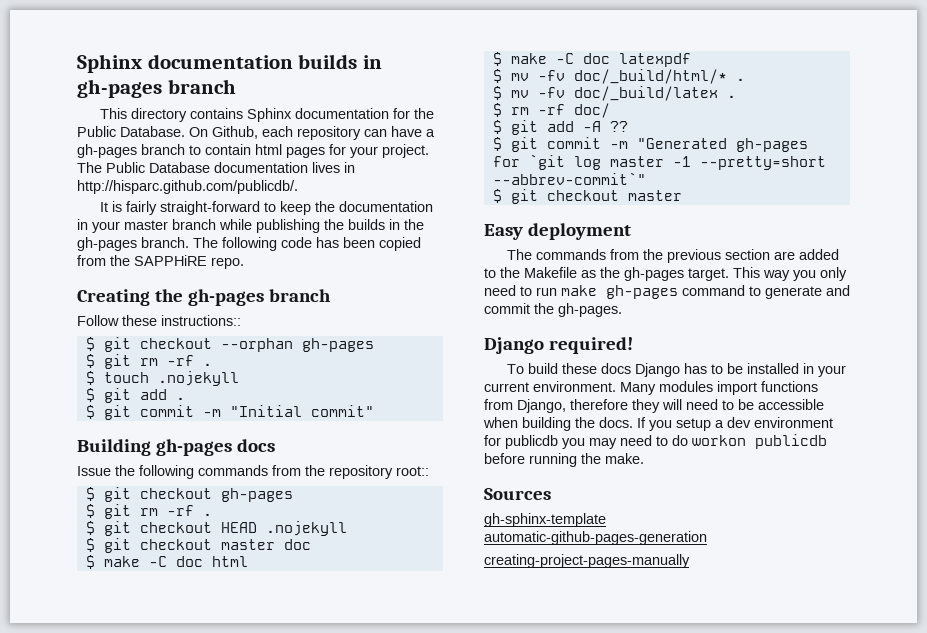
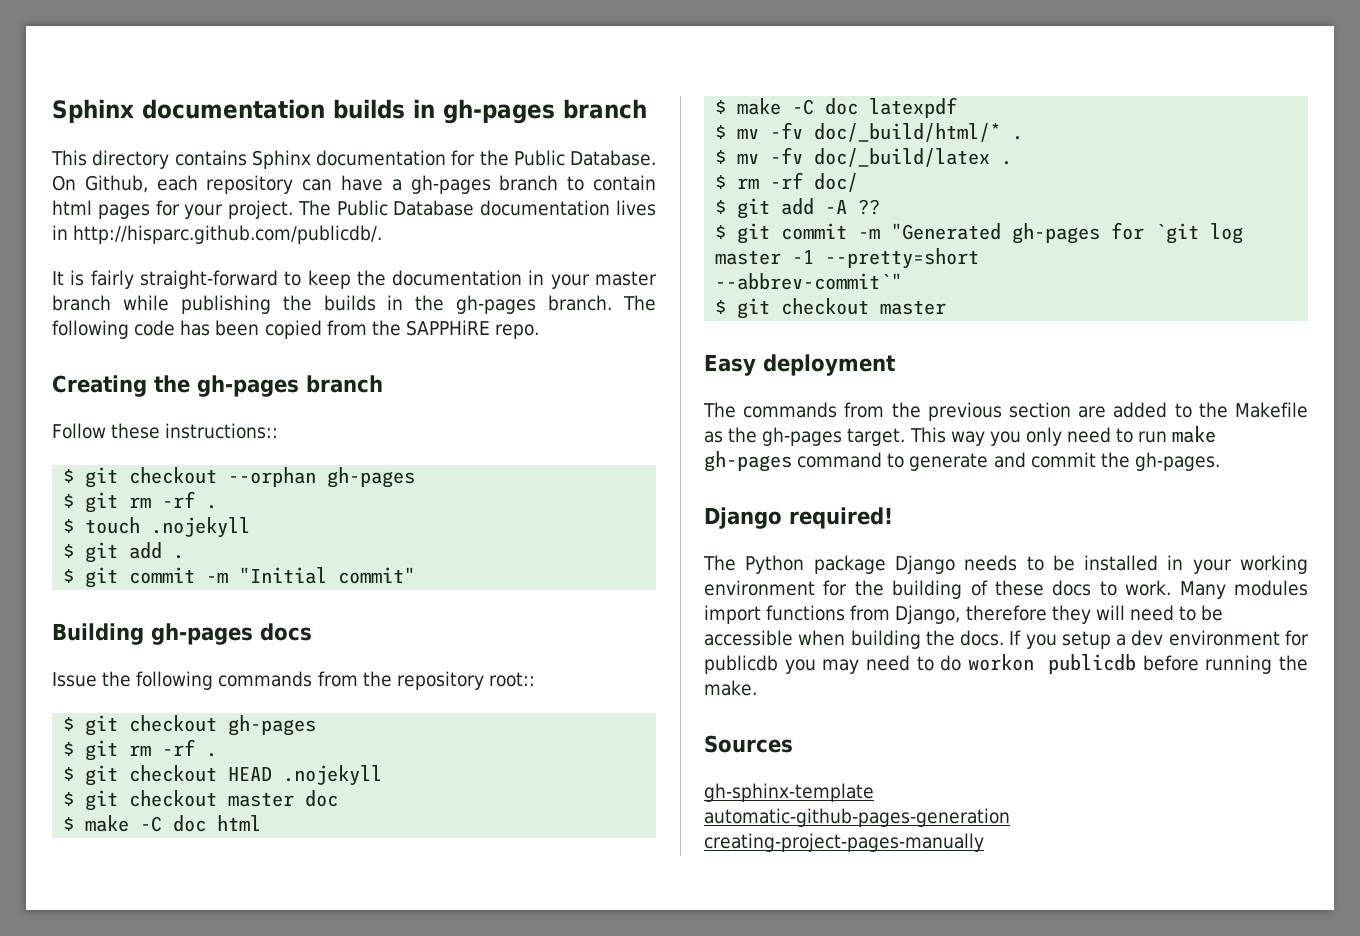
[506,363,707,377] To build these docs Django has -> [703,555,1018,574] The Python package Django needs
[484,381,616,392] current environment. -> [1240,555,1308,574] [704,580,1172,599] working environment for the building of these docs to work.

